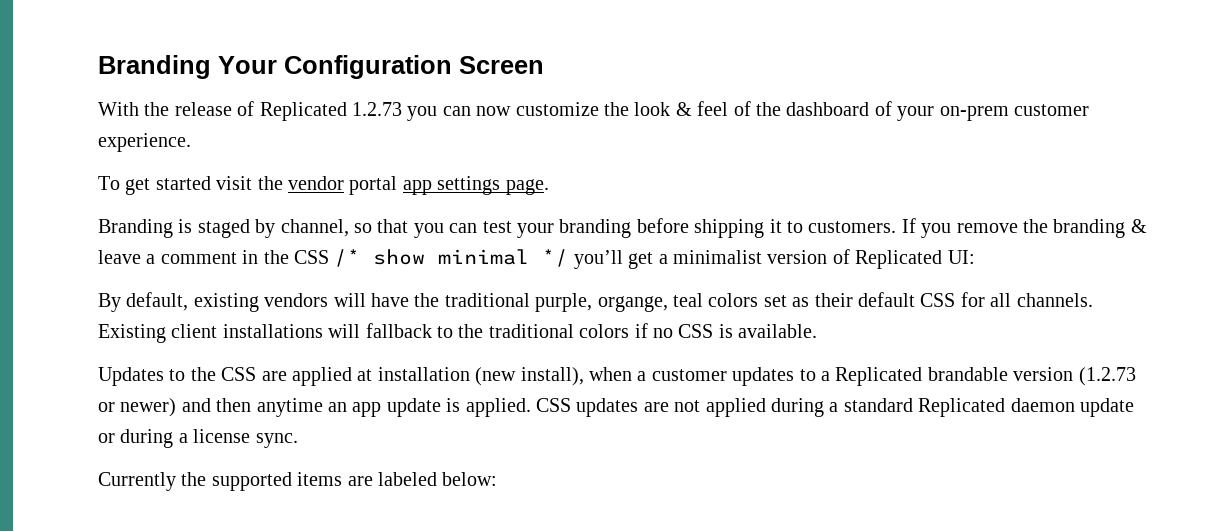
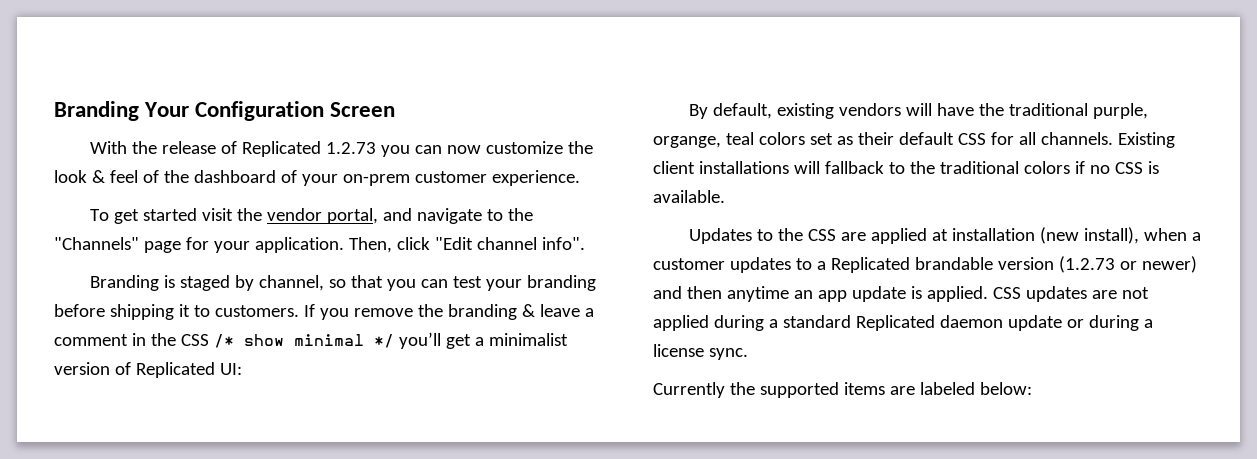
[349,176,549,195] portal app settings page. -> [326,208,533,224] [54,237,585,253] portal, and navigate to the "Channels" page for your application. Then, click "Edit channel info".

